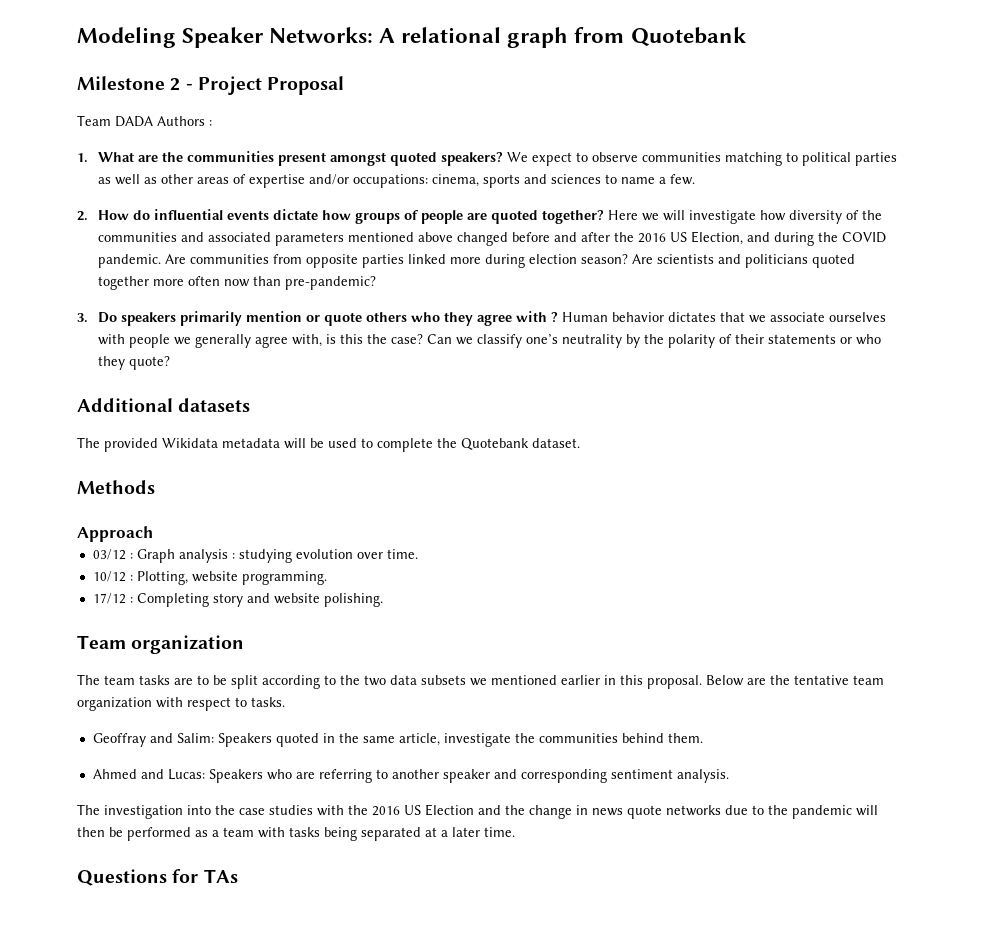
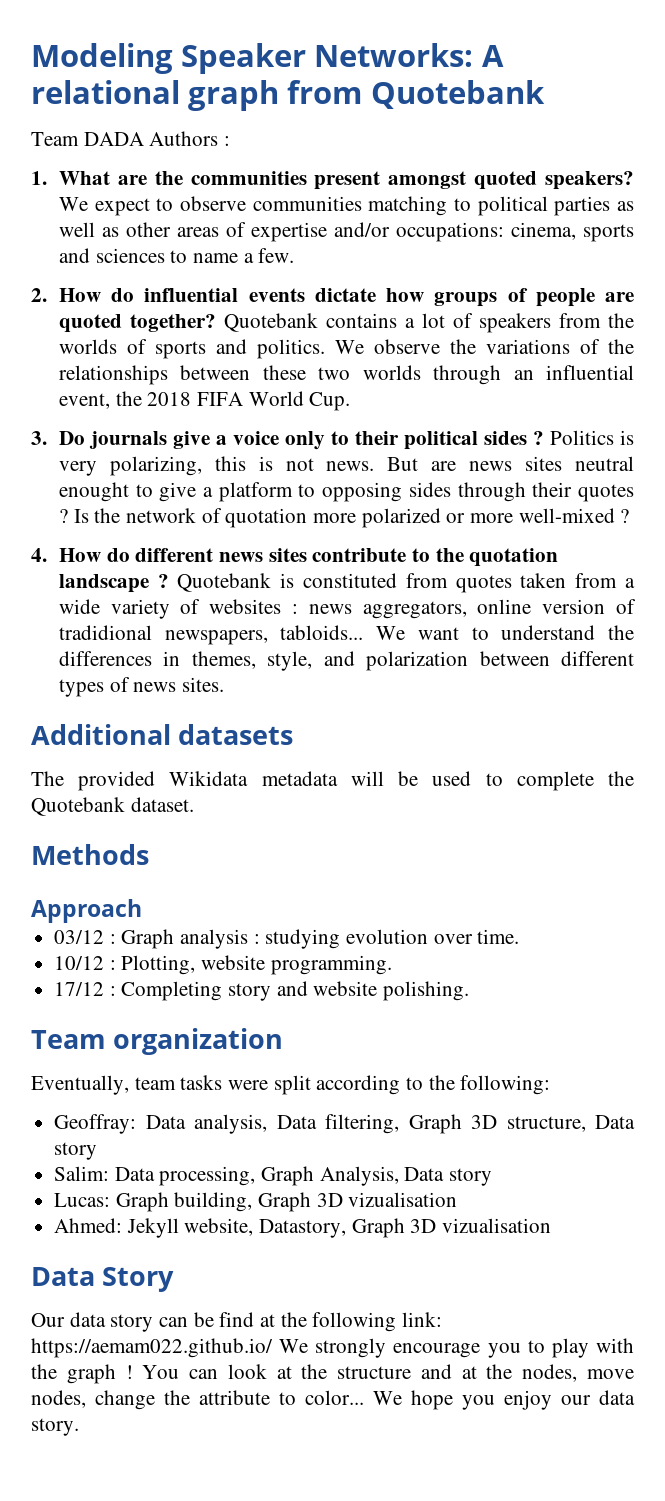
[77,76,345,95] // Milestone 2 - Project Proposal -> (545, 94) none
[608,210,883,224] [98,231,887,246] [98,254,856,268] [98,276,377,290] [77,311,887,326] [98,334,882,348] [98,356,171,370] Here we will investigate how diversity of the communities and associated parameters mentioned above changed before and after the 2016 US Election, and during the COVID pandemic. Are communities from opposite parties linked more during election season? Are scientists and politicians quoted together more often now than pre-pandemic? // 3. Do speakers primarily mention or quote others who they agree with ? Human behavior dictates that we associate ourselves with people we generally agree with, is this the case? Can we classify one’s neutrality by the polarity of their statements or who they quote? -> [223,313,634,333] [58,339,634,359] [58,365,634,385] [58,391,351,411] [31,430,634,450] [58,456,634,476] [58,482,634,502] [58,508,630,528] [31,548,559,567] [58,573,636,593] [58,599,637,619] [58,625,634,645] [58,651,634,671] [58,677,224,697] Quotebank contains a lot of speakers from the worlds of sports and politics. We observe the variations of the relationships between these two worlds through an influential event, the 2018 FIFA World Cup. // 3. Do journals give a voice only to their political sides ? Politics is very polarizing, this is not news. But are news sites neutral enought to give a platform to opposing sides through their quotes ? Is the network of quotation more polarized or more well-mixed ? // 4. How do different news sites contribute to the quotation landscape ? Quotebank is constituted from quotes taken from a wide variety of websites : news aggregators, online version of tradidional newspapers, tabloids... We want to understand the differences in themes, style, and polarization between different types of news sites.
[77,674,100,685] The -> [31,1075,129,1095] Eventually,
[174,675,227,685] are to be -> [228,1080,269,1090] were
[364,675,884,689] [77,697,285,711] [92,733,703,747] [92,769,729,783] [77,804,878,819] [77,827,515,841] [77,869,238,886] two data subsets we mentioned earlier in this proposal. Below are the tentative team organization with respect to tasks. // Geoffray and Salim: Speakers quoted in the same article, investigate the communities behind them. // Ahmed and Lucas: Speakers who are referring to another speaker and corresponding sentiment analysis. // The investigation into the case studies with the 2016 US Election and the change in news quote networks due to the pandemic will then be performed as a team with tasks being separated at a later time. // Questions for TAs -> [460,1075,551,1095] [54,1114,635,1134] [54,1142,98,1160] [54,1166,493,1186] [54,1192,458,1212] [54,1218,552,1238] [31,1267,175,1292] [31,1312,443,1332] [31,1338,634,1358] [31,1364,634,1384] [31,1390,635,1410] [31,1418,79,1436] following: // Geoffray: Data analysis, Data filtering, Graph 3D structure, Data story // Salim: Data processing, Graph Analysis, Data story // Lucas: Graph building, Graph 3D vizualisation // Ahmed: Jekyll website, Datastory, Graph 3D vizualisation // Data Story // Our data story can be find at the following link: https://aemam022.github.io/ We strongly encourage you to play with the graph ! You can look at the structure and at the nodes, move nodes, change the attribute to color... We hope you enjoy our data story.

